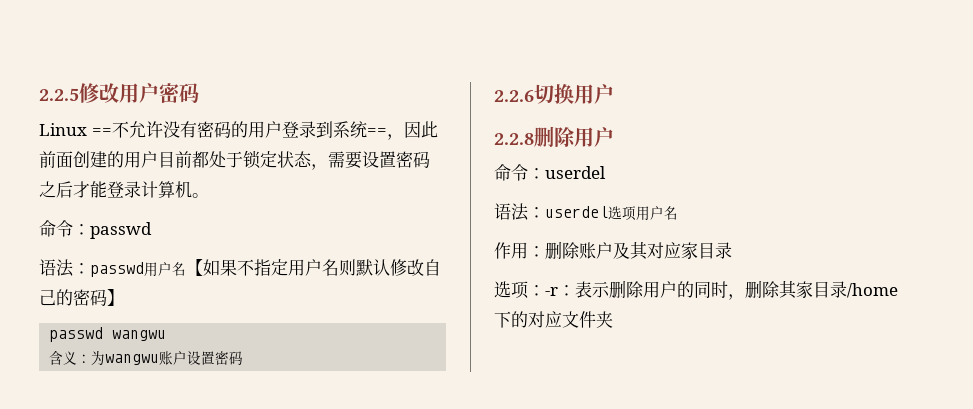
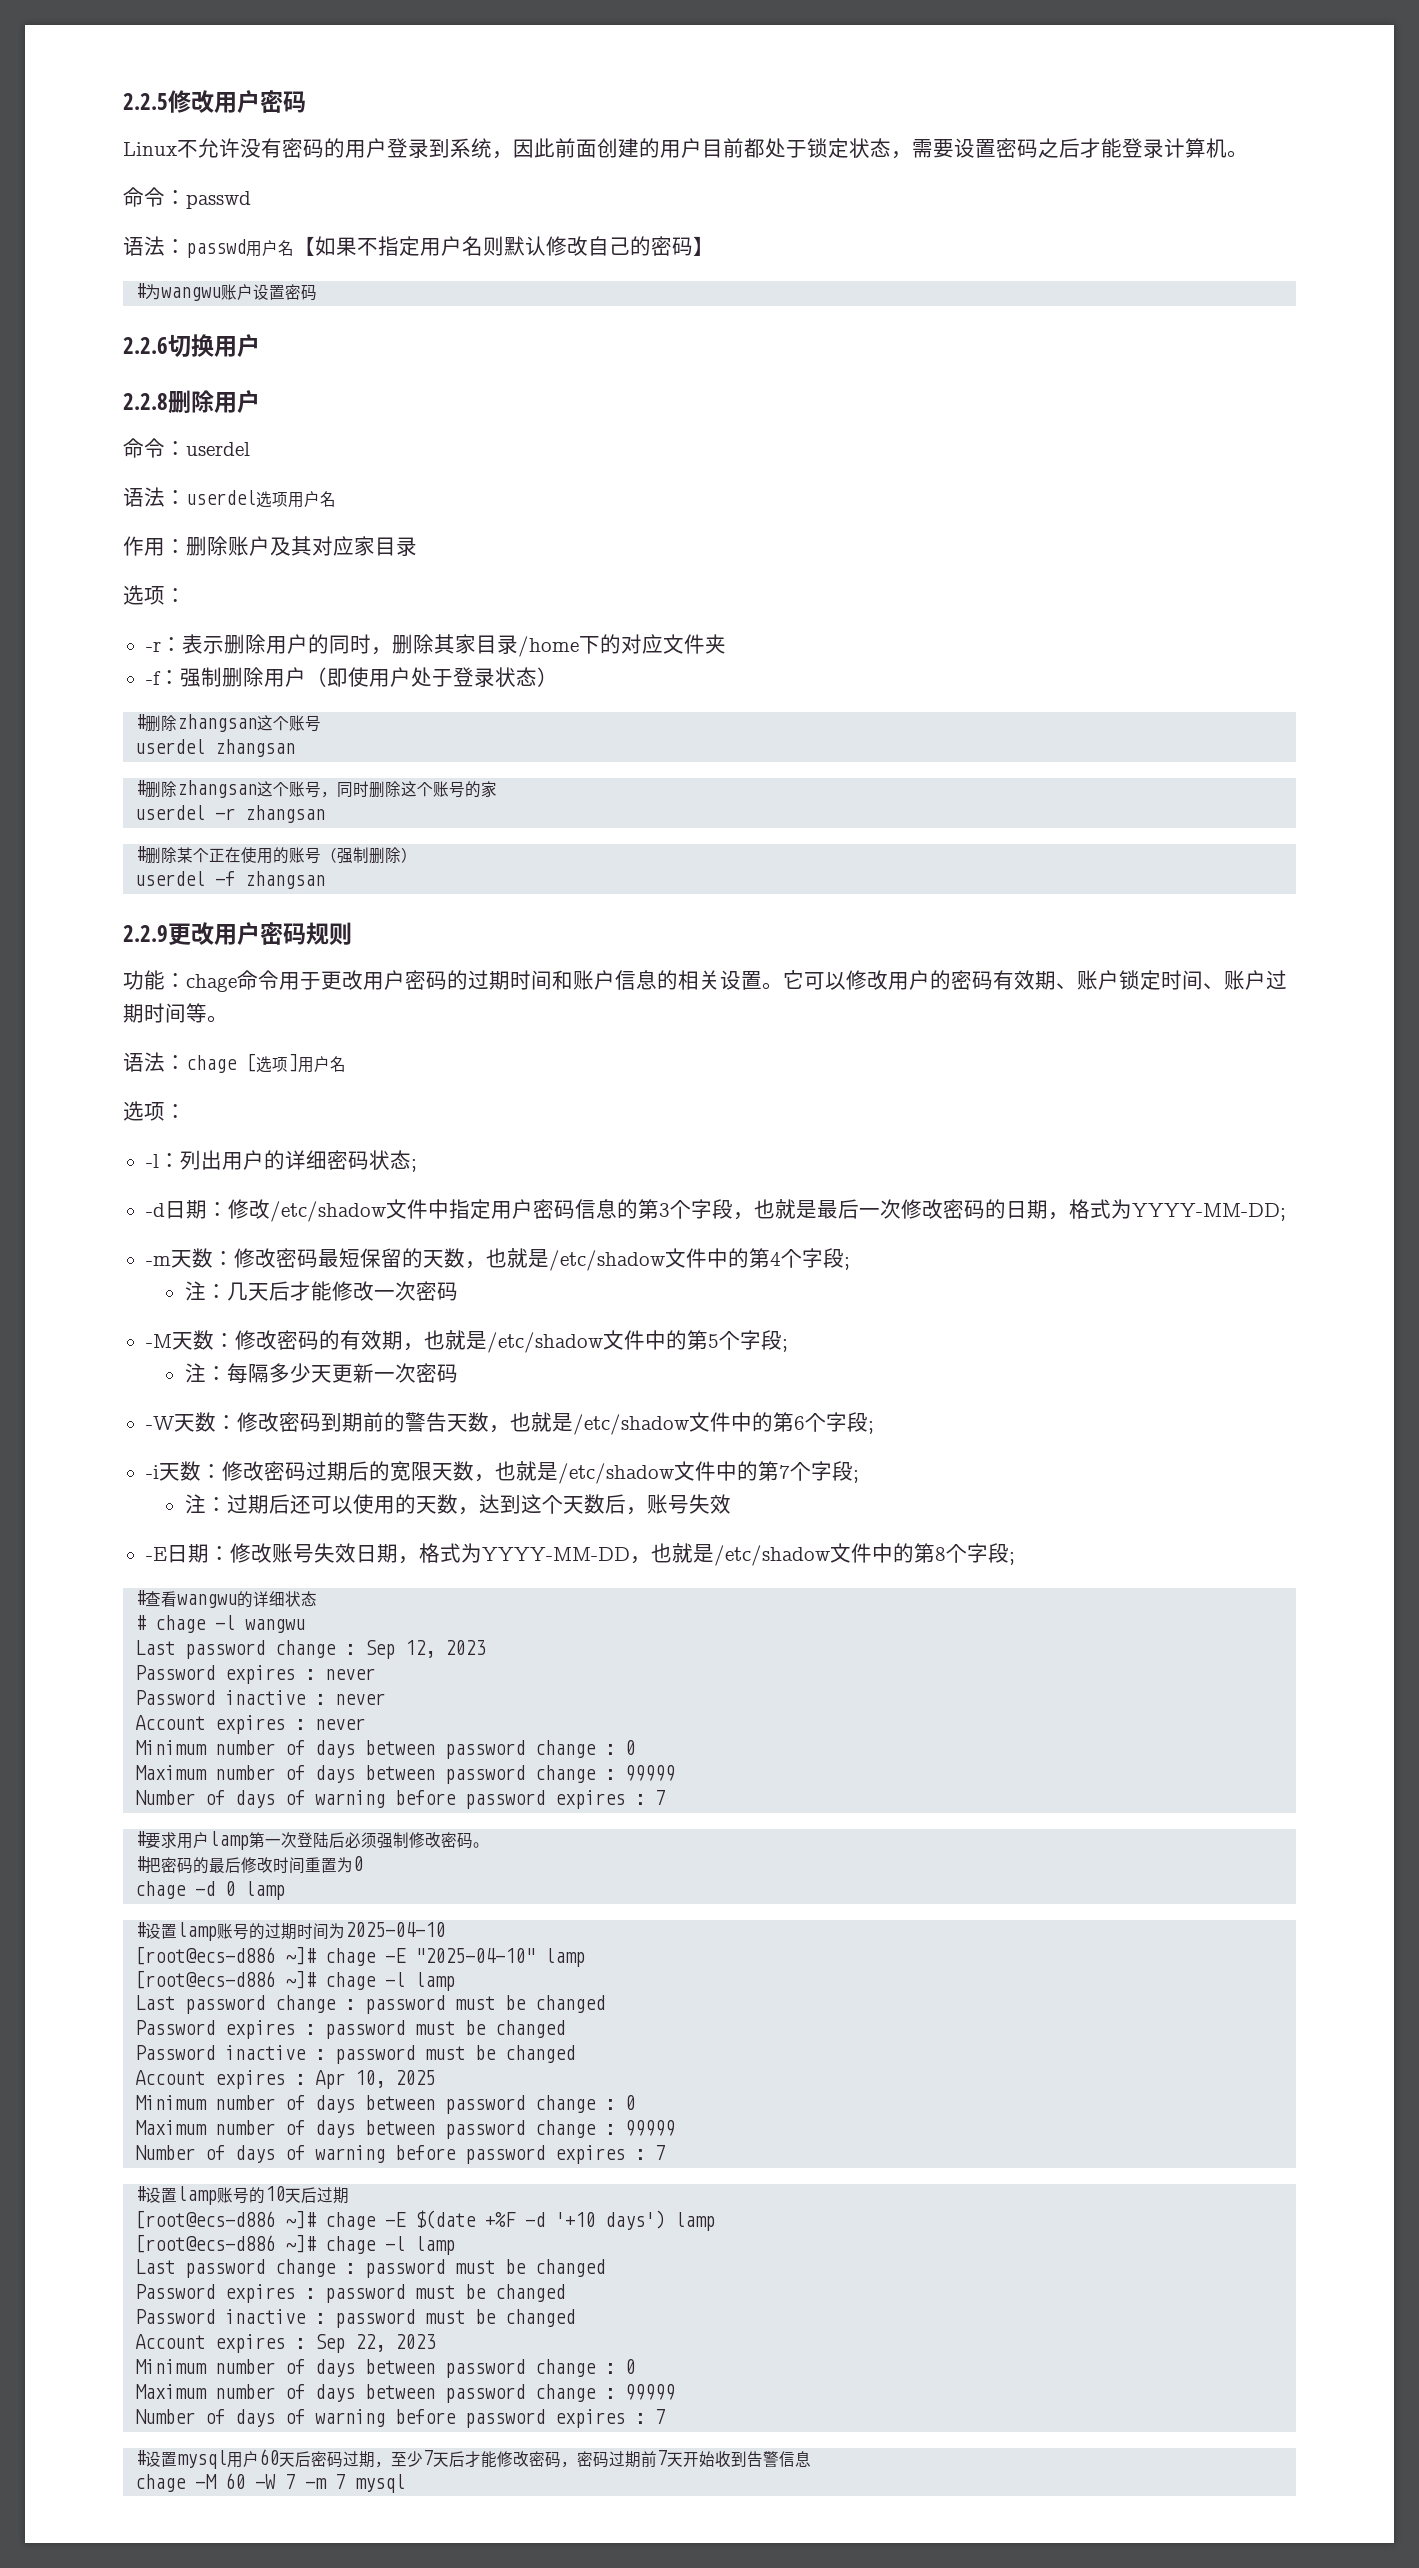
[91,128,112,136] == -> (177, 149) none
[366,128,387,136] == -> (492, 148) none
[49,327,167,342] [49,350,92,365] passwd wangwu // 含义： -> [135,283,147,298] #
(545, 290) none -> (186, 595) //
(613, 319) none -> [145,667,558,687] [135,714,322,732] [135,739,296,757] [135,780,498,798] [135,805,326,823] [135,846,418,864] [135,871,326,889] [123,922,352,945] [123,970,1287,992] [123,1003,228,1023] [123,1052,346,1073] [123,1101,186,1121] [145,1150,417,1172] [145,1199,1286,1222] [145,1248,850,1271] [184,1281,458,1301] [145,1330,788,1353] [184,1363,458,1384] [145,1412,874,1435] [145,1461,859,1484] [184,1494,731,1515] [145,1543,1015,1566] [135,1590,318,1608] [135,1615,306,1633] [135,1640,487,1659] [135,1665,376,1684] [135,1690,386,1705] [135,1715,366,1734] [135,1740,636,1759] [135,1765,676,1784] [135,1790,666,1809] [135,1831,490,1850] [135,1856,364,1874] [135,1881,286,1900] [135,1922,446,1941] [135,1946,586,1967] [135,1970,456,1991] [135,1995,606,2014] [135,2020,566,2039] [135,2045,576,2064] [135,2070,436,2089] [135,2095,636,2114] [135,2120,676,2139] [135,2145,666,2164] [135,2186,350,2205] [135,2210,716,2231] [135,2234,456,2255] [135,2259,606,2278] [135,2284,566,2303] [135,2309,576,2328] [135,2334,437,2353] [135,2359,636,2378] [135,2384,676,2403] [135,2409,666,2428] [135,2449,812,2469] [135,2473,406,2493] // -f：强制删除用户（即使用户处于登录状态） // #删除zhangsan这个账号 // userdel zhangsan // #删除zhangsan这个账号，同时删除这个账号的家 // userdel -r zhangsan // #删除某个正在使用的账号（强制删除） // userdel -f zhangsan // 2.2.9更改用户密码规则 // 功能：chage命令用于更改用户密码的过期时间和账户信息的相关设置。它可以修改用户的密码有效期、账户锁定时间、账户过期时间等。 // 语法：chage [选项]用户名 // 选项： // -l：列出用户的详细密码状态; // -d日期：修改/etc/shadow文件中指定用户密码信息的第3个字段，也就是最后一次修改密码的日期，格式为YYYY-MM-DD; // -m天数：修改密码最短保留的天数，也就是/etc/shadow文件中的第4个字段; // 注：几天后才能修改一次密码 // -M天数：修改密码的有效期，也就是/etc/shadow文件中的第5个字段; // 注：每隔多少天更新一次密码 // -W天数：修改密码到期前的警告天数，也就是/etc/shadow文件中的第6个字段; // -i天数：修改密码过期后的宽限天数，也就是/etc/shadow文件中的第7个字段; // 注：过期后还可以使用的天数，达到这个天数后，账号失效 // -E日期：修改账号失效日期，格式为YYYY-MM-DD，也就是/etc/shadow文件中的第8个字段; // #查看wangwu的详细状态 // # chage -l wangwu // Last password change : Sep 12, 2023 // Password expires : never // Password inactive : never // Account expires : never // Minimum number of days between password change : 0 // Maximum number of days between password change : 99999 // Number of days of warning before password expires : 7 // #要求用户lamp第一次登陆后必须强制修改密码。 // #把密码的最后修改时间重置为0 // chage -d 0 lamp // #设置lamp账号的过期时间为2025-04-10 // [root@ecs-d886 ~]# chage -E "2025-04-10" lamp // [root@ecs-d886 ~]# chage -l lamp // Last password change : password must be changed // Password expires : password must be changed // Password inactive : password must be changed // Account expires : Apr 10, 2025 // Minimum number of days between password change : 0 // Maximum number of days between password change : 99999 // Number of days of warning before password expires : 7 // #设置lamp账号的10天后过期 // [root@ecs-d886 ~]# chage -E $(date +%F -d '+10 days') lamp // [root@ecs-d886 ~]# chage -l lamp // Last password change : password must be changed // Password expires : password must be changed // Password inactive : password must be changed // Account expires : Sep 22, 2023 // Minimum number of days between password change : 0 // Maximum number of days between password change : 99999 // Number of days of warning before password expires : 7 // #设置mysql用户60天后密码过期，至少7天后才能修改密码，密码过期前7天开始收到告警信息 // chage -M 60 -W 7 -m 7 mysql

